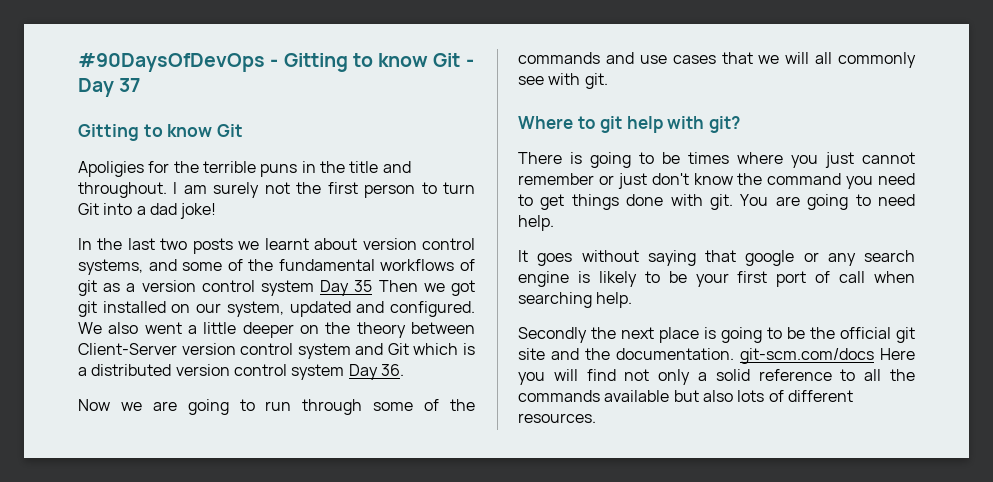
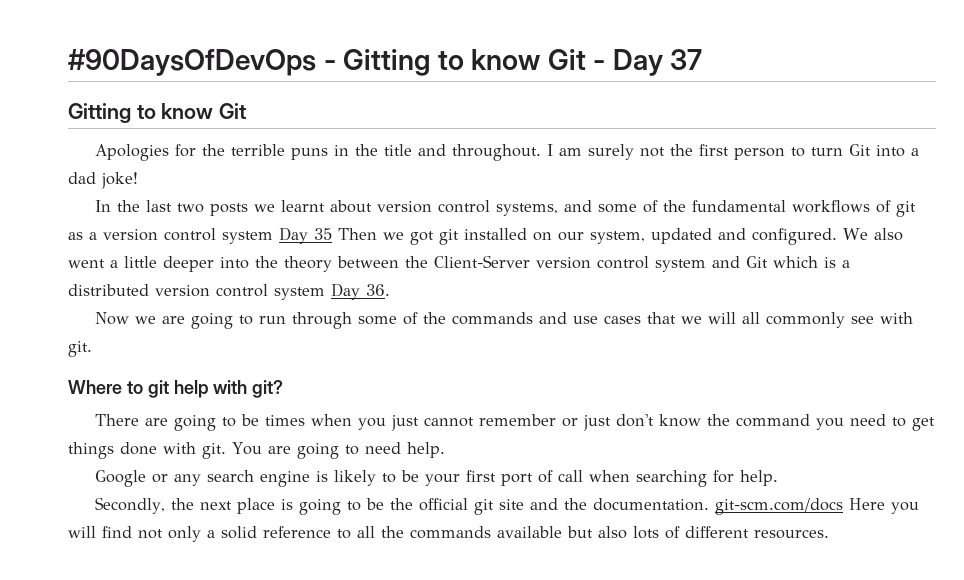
[78,161,144,177] Apoligies -> [95,144,170,161] Apologies
[300,325,319,334] on -> [220,257,249,269] into
(475, 328) none -> [405,256,428,268] the
[570,152,582,164] is -> [145,418,169,426] are
[737,152,783,164] where -> [311,414,353,426] when
[518,250,795,266] It goes without saying that google -> [95,470,147,487] Google
[596,292,633,308] [518,327,587,343] help. // Secondly -> [713,470,779,486] [95,497,166,514] for help. // Secondly,

